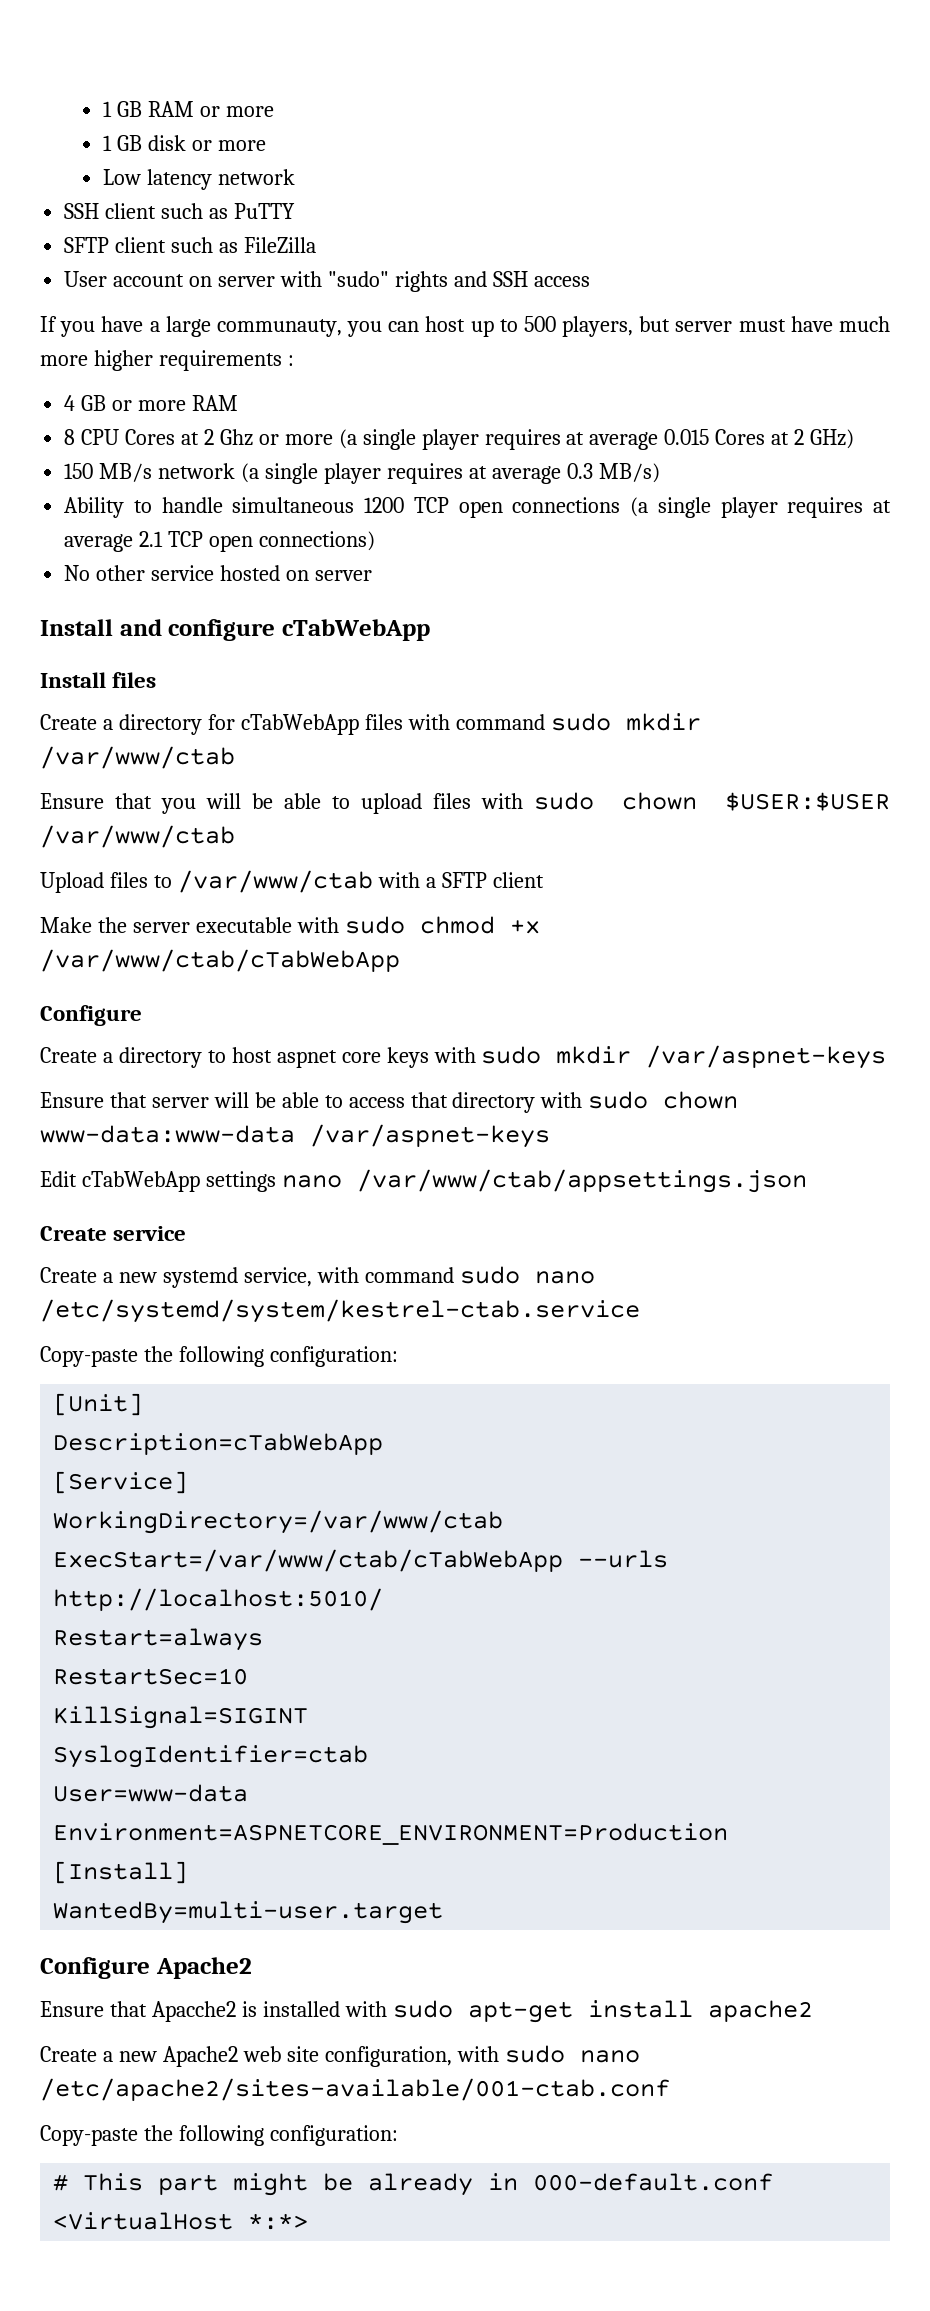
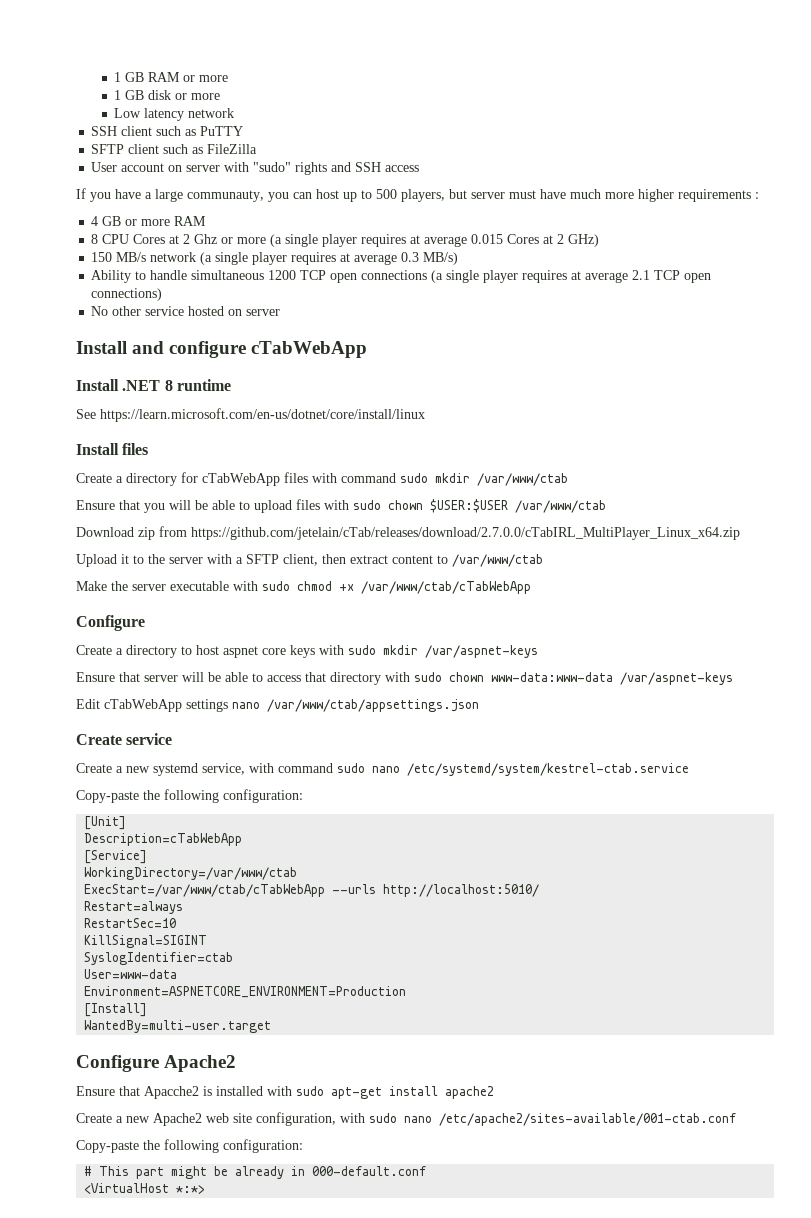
(430, 630) none -> [76,379,231,391] [76,408,425,422] // Install .NET 8 runtime // See https://learn.microsoft.com/en-us/dotnet/core/install/linux
[40,870,544,893] Upload files to /var/www/ctab with a SFTP client -> [76,526,740,540] [76,554,543,567] Download zip from https://github.com/jetelain/cTab/releases/download/2.7.0.0/cTabIRL_MultiPlayer_Linux_x64.zip // Upload it to the server with a SFTP client, then extract content to /var/www/ctab

